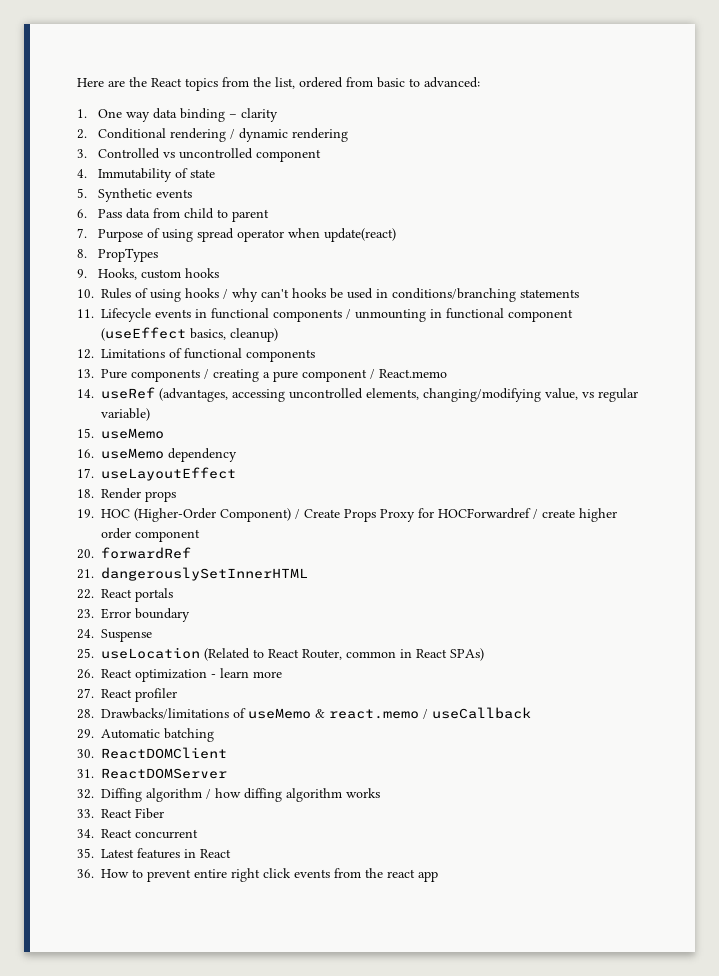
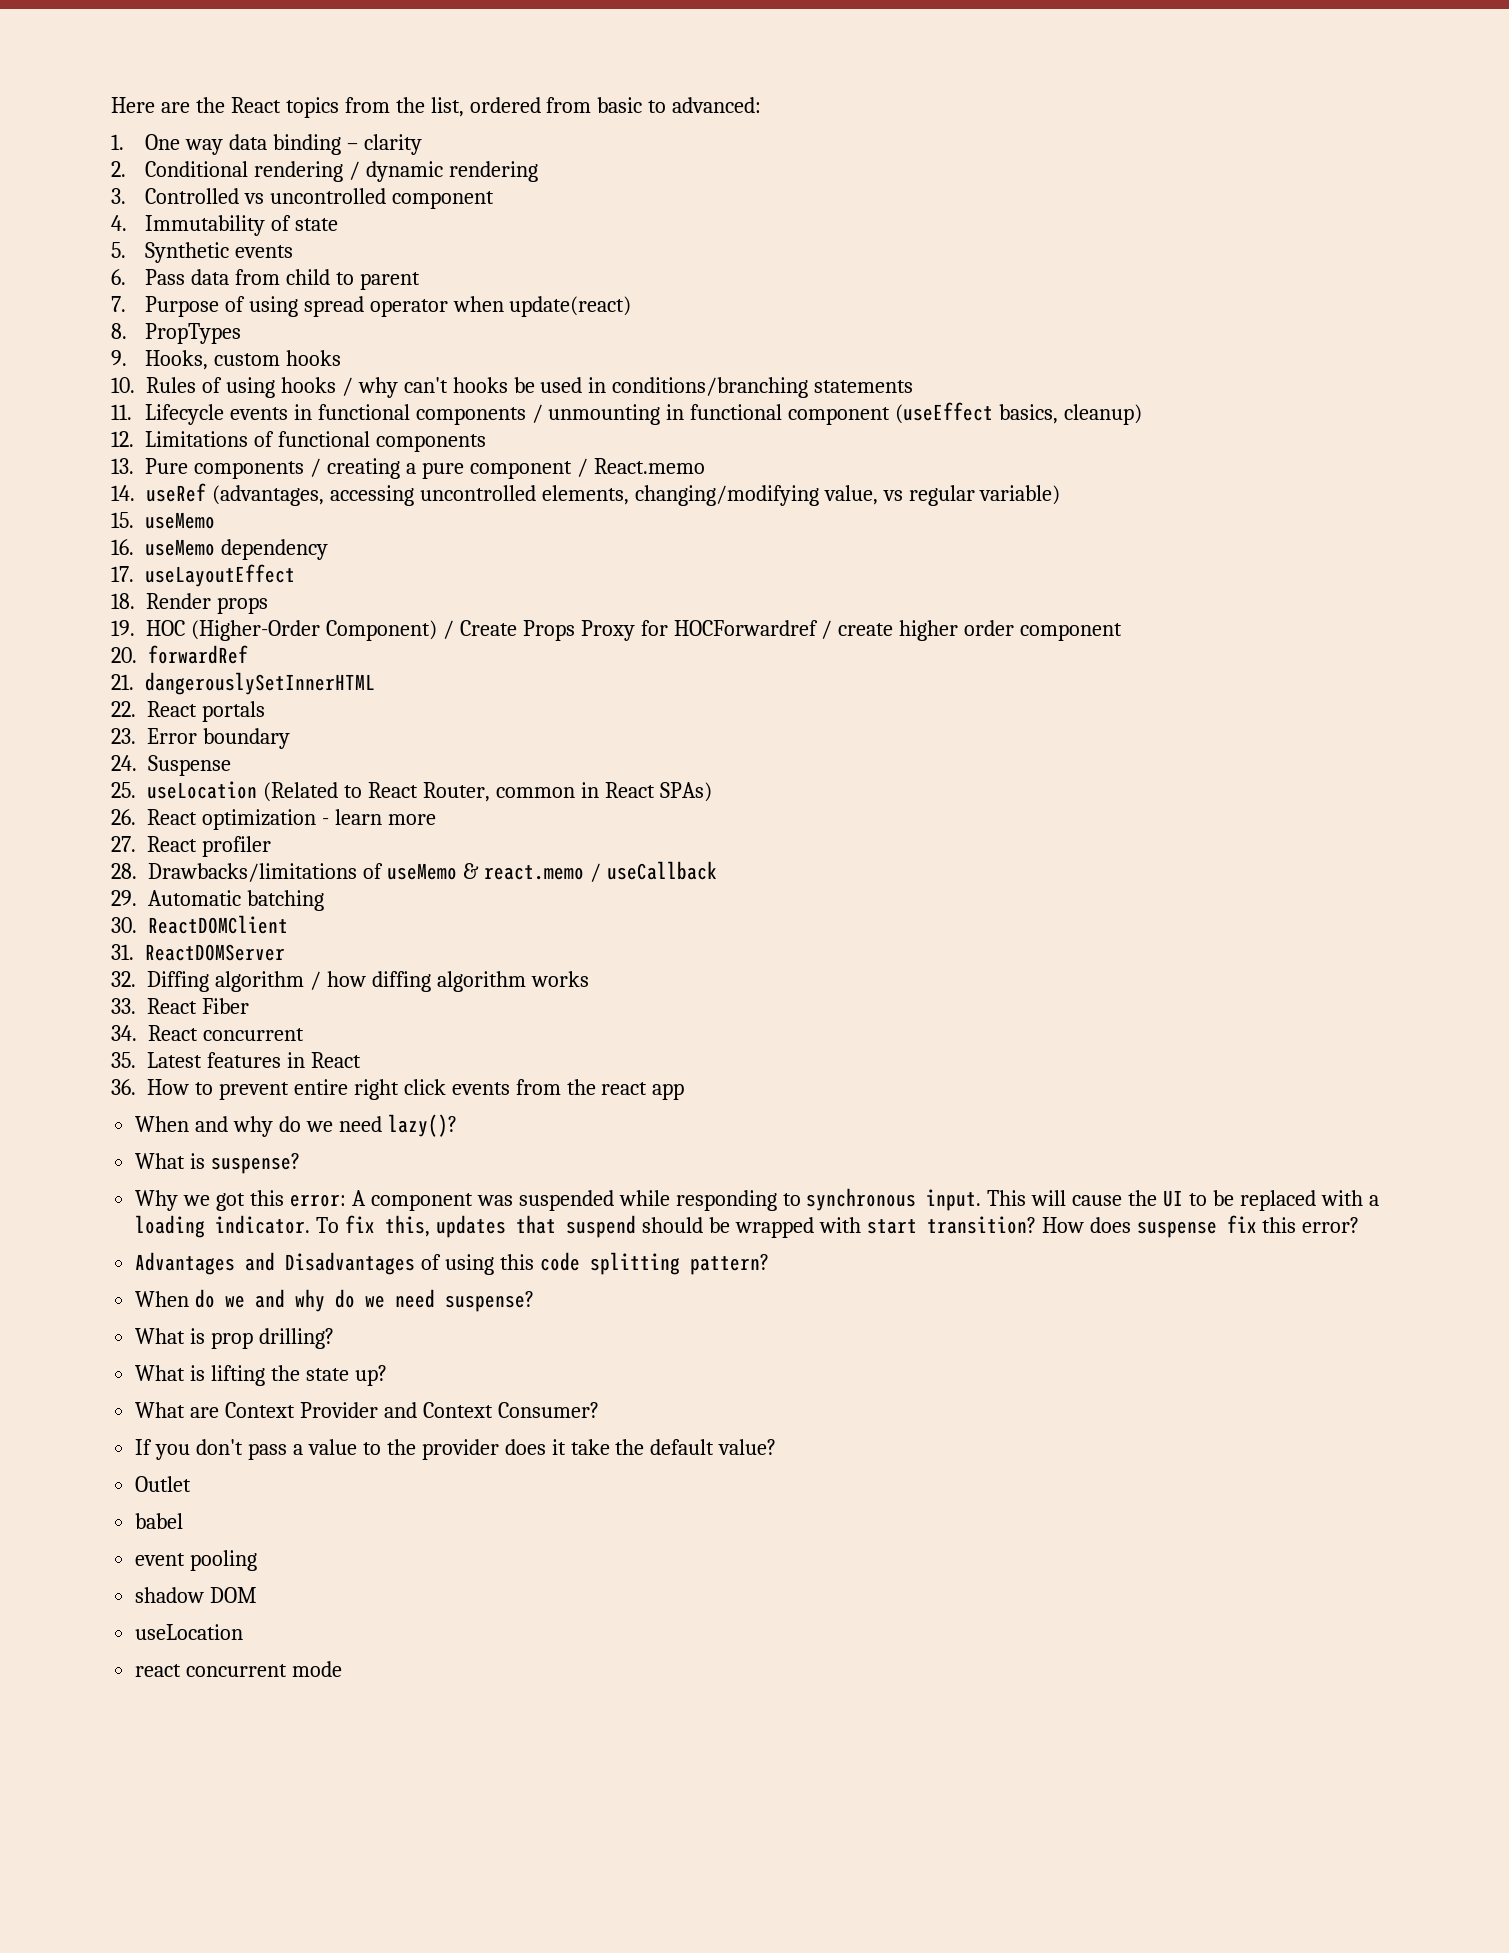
(438, 876) none -> [135,1114,457,1137] [135,1153,301,1174] [135,1188,1379,1211] [135,1215,1360,1238] [135,1252,769,1275] [135,1289,535,1312] [135,1328,335,1349] [135,1365,387,1386] [135,1402,599,1418] [135,1439,777,1460] [135,1476,192,1492] [135,1513,184,1529] [135,1550,258,1571] [135,1587,258,1603] [135,1624,244,1640] [135,1661,343,1677] // When and why do we need lazy()? // What is suspense? // Why we got this error: A component was suspended while responding to synchronous input. This will cause the UI to be replaced with a loading indicator. To fix this, updates that suspend should be wrapped with start transition? How does suspense fix this error? // Advantages and Disadvantages of using this code splitting pattern? // When do we and why do we need suspense? // What is prop drilling? // What is lifting the state up? // What are Context Provider and Context Consumer? // If you don't pass a value to the provider does it take the default value? // Outlet // babel // event pooling // shadow DOM // useLocation // react concurrent mode

